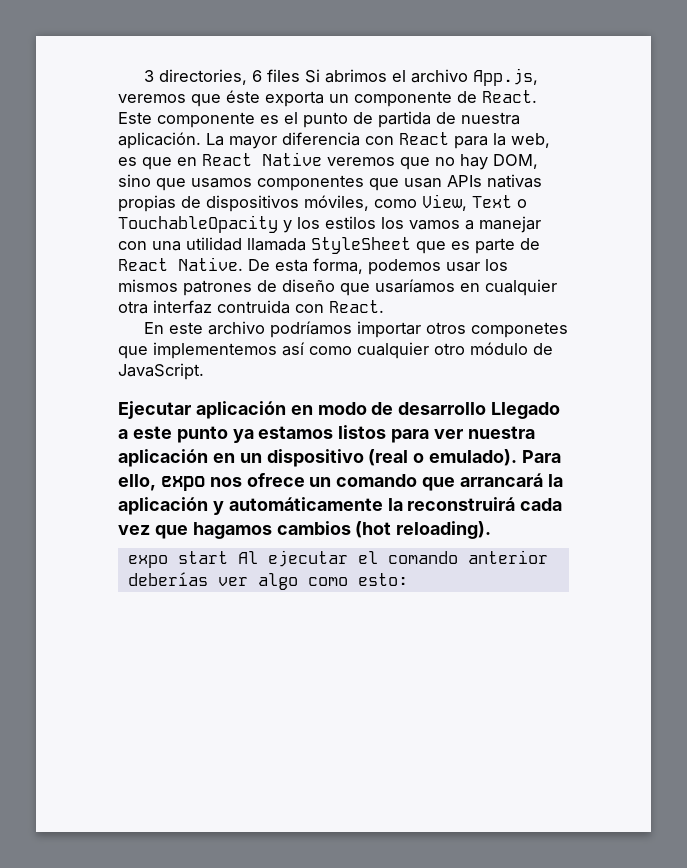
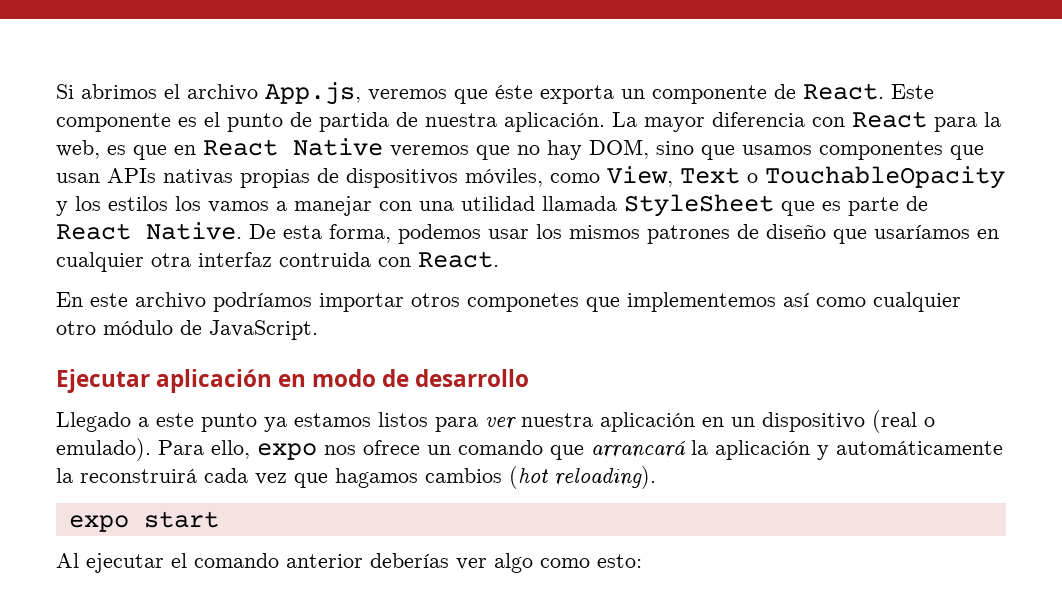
[144,69,301,85] 3 directories, 6 files -> (56, 91) none
(487, 408) none -> (530, 378) //
(228, 557) none -> (219, 519) //

